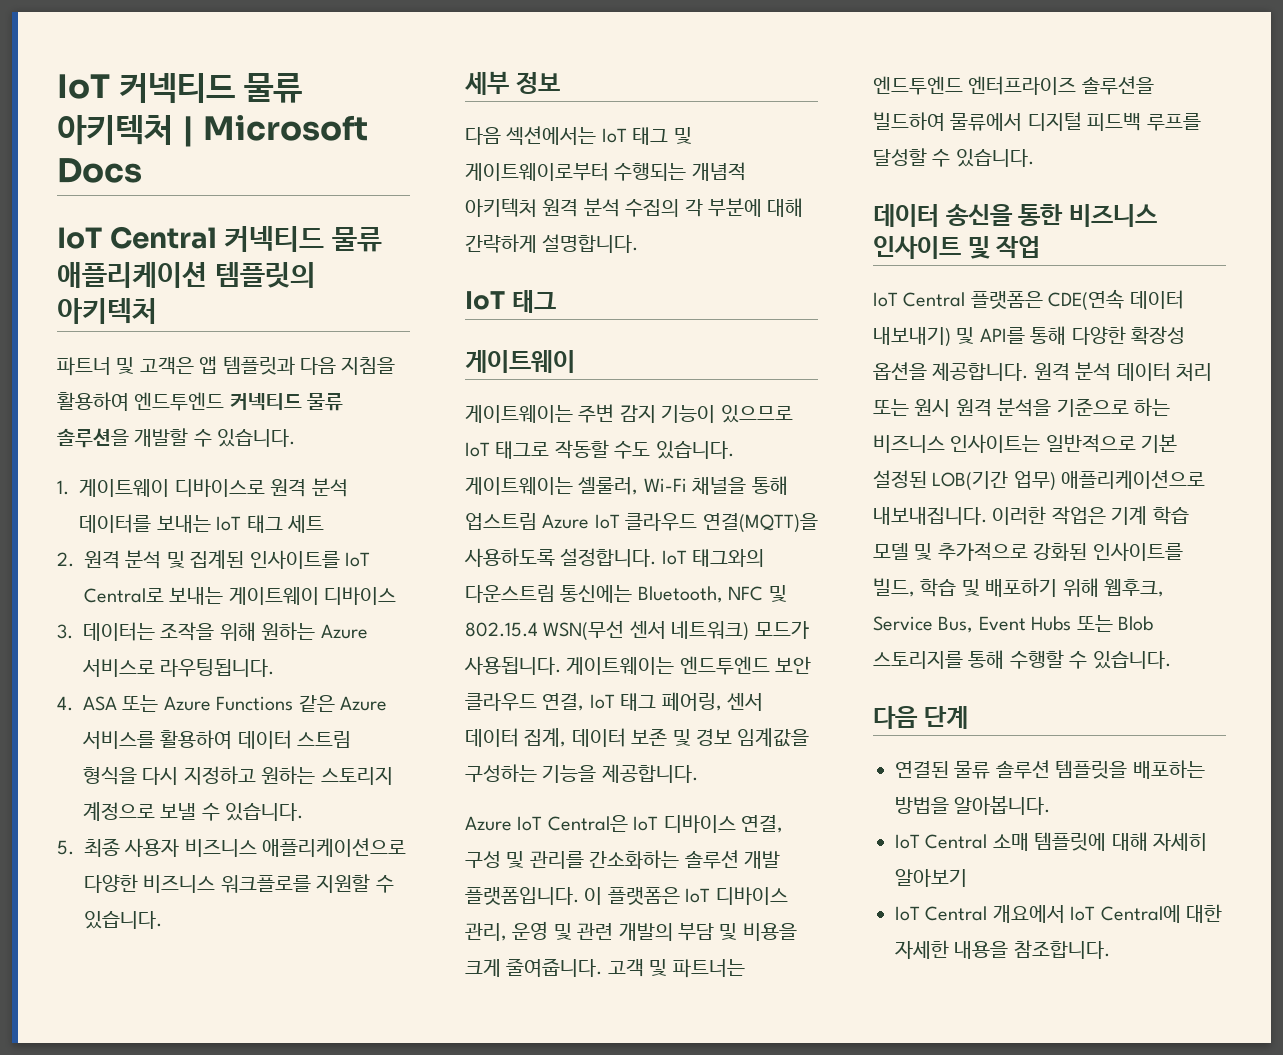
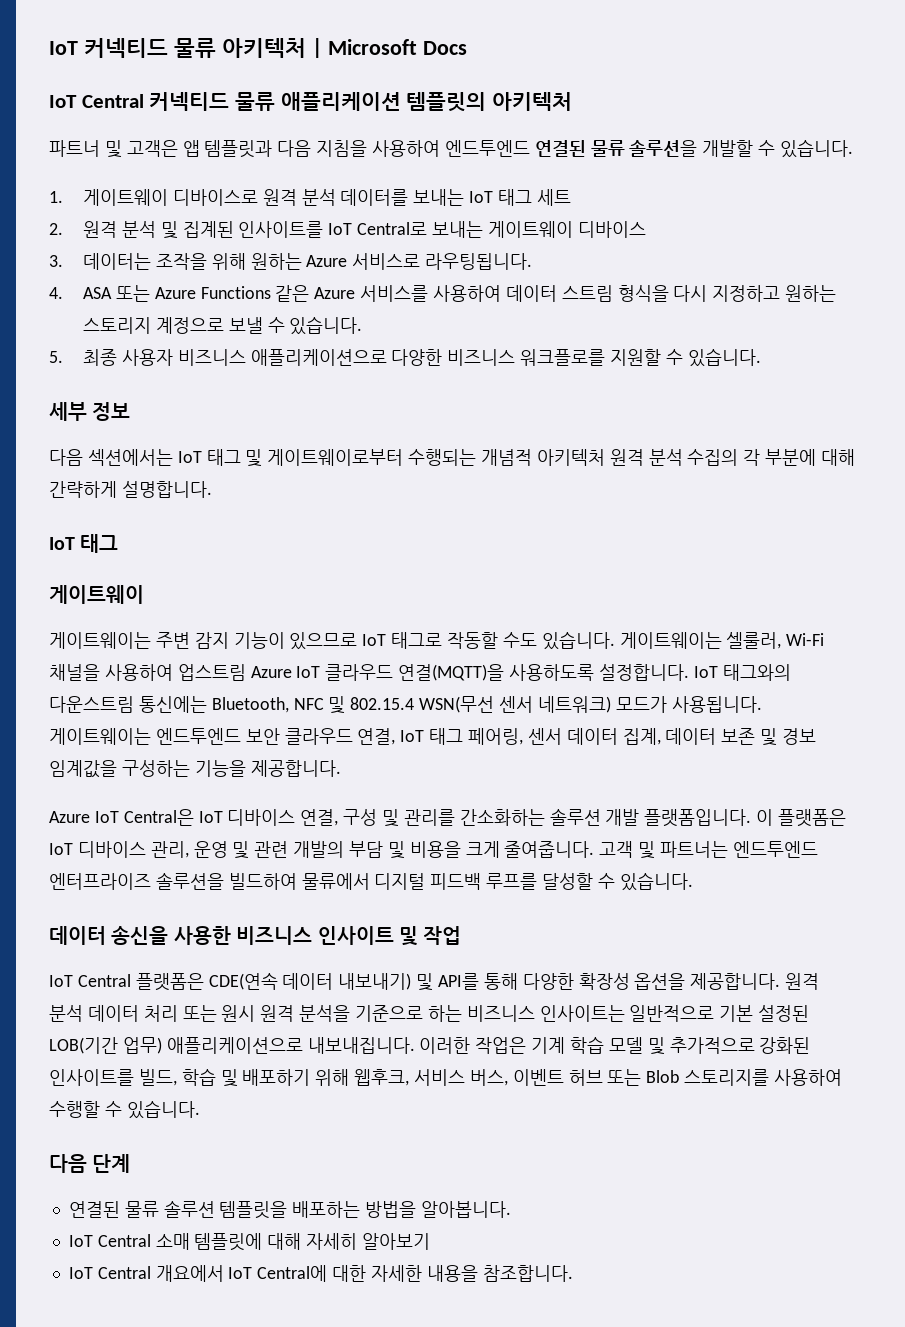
[57,392,302,411] 활용하여 엔드투엔드 커넥티드 -> [372,140,586,157] 사용하여 엔드투엔드 연결된
[160,730,233,749] 활용하여 -> [432,285,501,302] 사용하여
[751,476,788,495] 통해 -> [104,664,173,681] 사용하여
[1018,204,1064,226] 통한 -> [173,926,231,945] 사용한
[873,616,1072,633] Service Bus, Event Hubs -> [414,1069,603,1086] 서비스 버스, 이벤트 허브
[968,650,1005,669] 통해 -> [774,1069,843,1086] 사용하여

